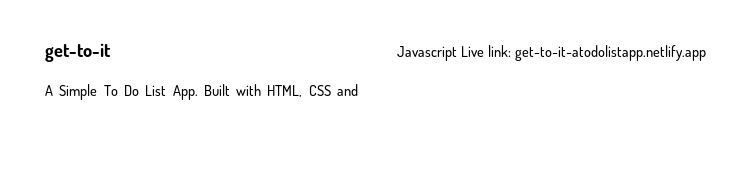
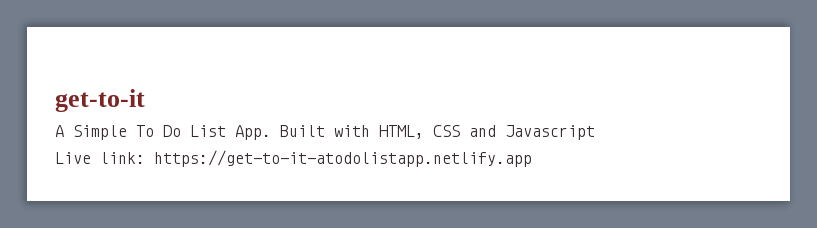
(457, 53) none -> (595, 132) //
[514,45,706,61] get-to-it-atodolistapp.netlify.app -> [154,150,532,167] https://get-to-it-atodolistapp.netlify.app

